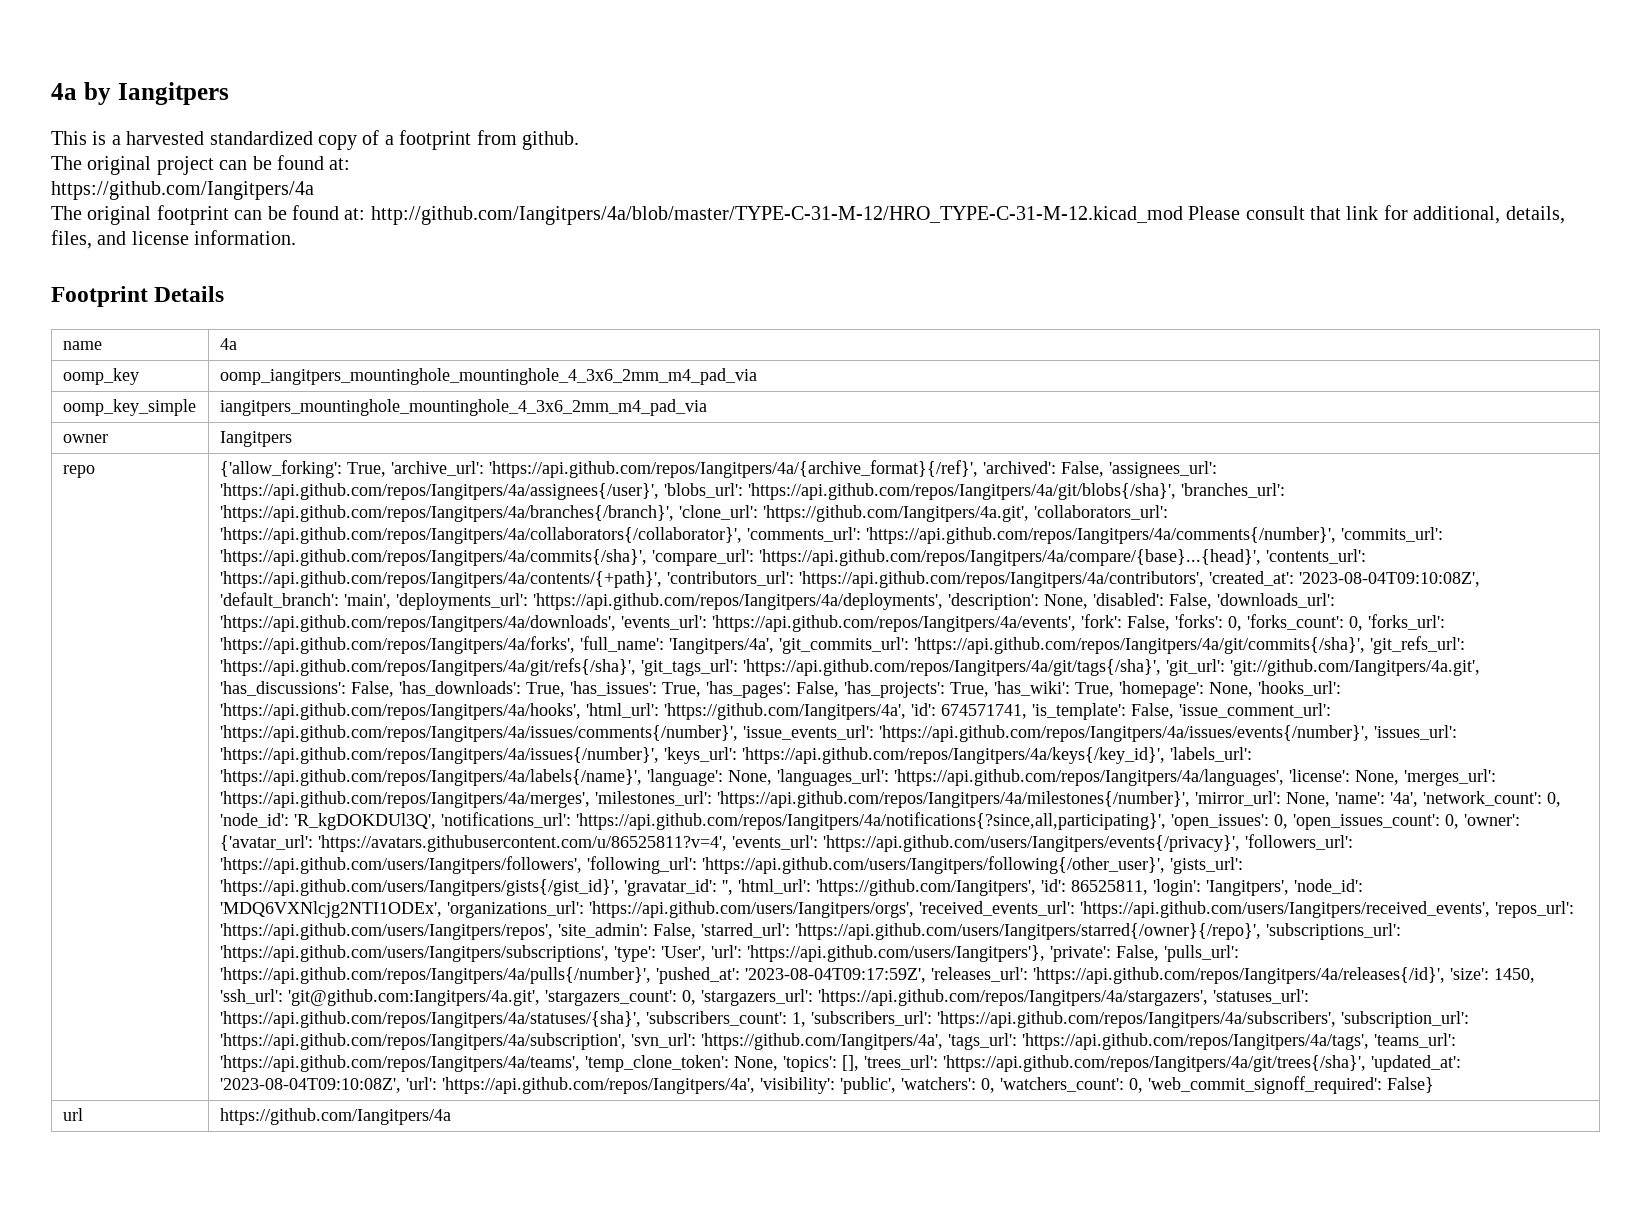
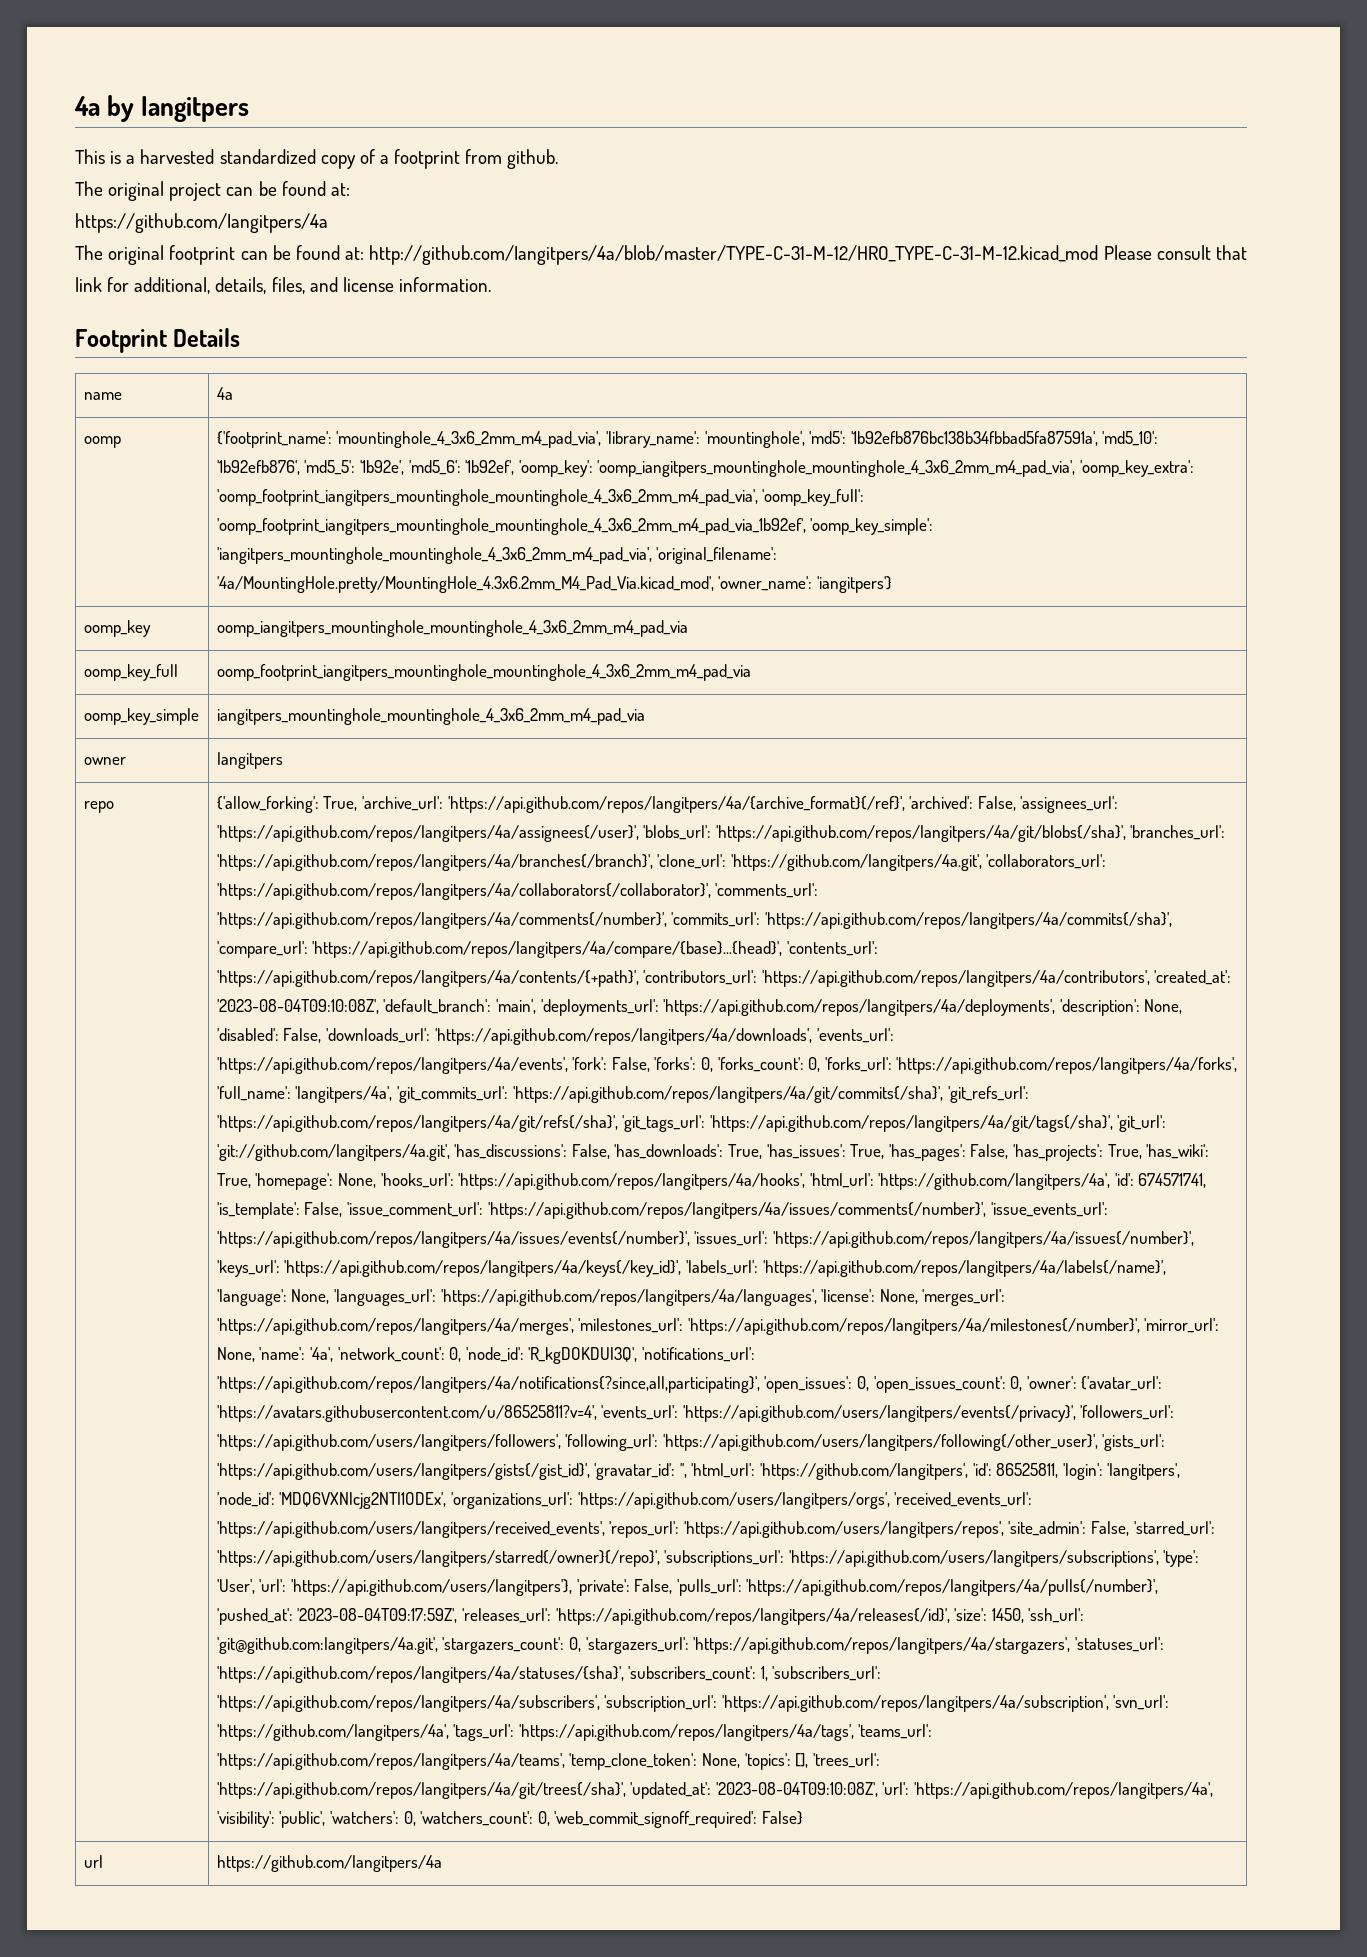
(237, 344) none -> [83,436,121,448] [216,431,1159,448] [216,460,1194,477] [216,489,865,506] [216,518,934,535] [216,547,778,564] [216,576,892,593] // oomp | {'footprint_name': 'mountinghole_4_3x6_2mm_m4_pad_via', 'library_name': 'mountinghole', 'md5': '1b92efb876bc138b34fbbad5fa87591a', 'md5_10': '1b92efb876', 'md5_5': '1b92e', 'md5_6': '1b92ef', 'oomp_key': 'oomp_iangitpers_mountinghole_mountinghole_4_3x6_2mm_m4_pad_via', 'oomp_key_extra': 'oomp_footprint_iangitpers_mountinghole_mountinghole_4_3x6_2mm_m4_pad_via', 'oomp_key_full': 'oomp_footprint_iangitpers_mountinghole_mountinghole_4_3x6_2mm_m4_pad_via_1b92ef', 'oomp_key_simple': 'iangitpers_mountinghole_mountinghole_4_3x6_2mm_m4_pad_via', 'original_filename': '4a/MountingHole.pretty/MountingHole_4.3x6.2mm_M4_Pad_Via.kicad_mod', 'owner_name': 'iangitpers'}
(757, 376) none -> [83,664,178,681] [216,664,751,681] // oomp_key_full | oomp_footprint_iangitpers_mountinghole_mountinghole_4_3x6_2mm_m4_pad_via

